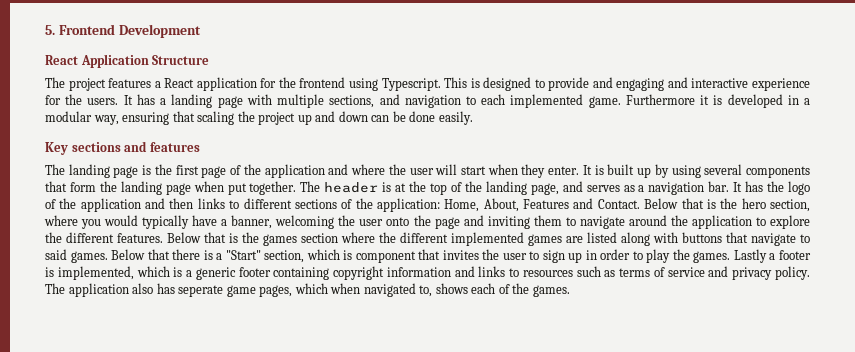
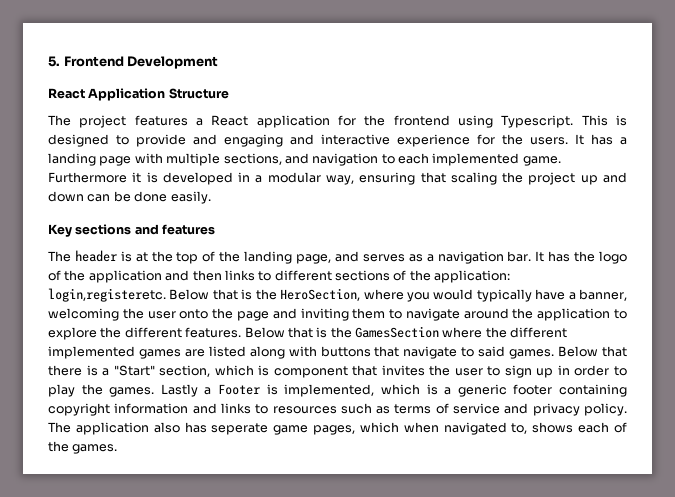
[68,164,811,178] [45,181,321,195] landing page is the first page of the application and where the user will start when they enter. It is built up by using several components that form the landing page when put together. The -> (71, 256) none
[444,198,811,212] Home, About, Features and Contact. Below that is the hero section, -> [48,288,361,302] login,registeretc. Below that is the HeroSection,
[263,233,338,246] games section -> [355,326,439,338] GamesSection
[778,250,811,260] footer -> [218,384,261,395] Footer

